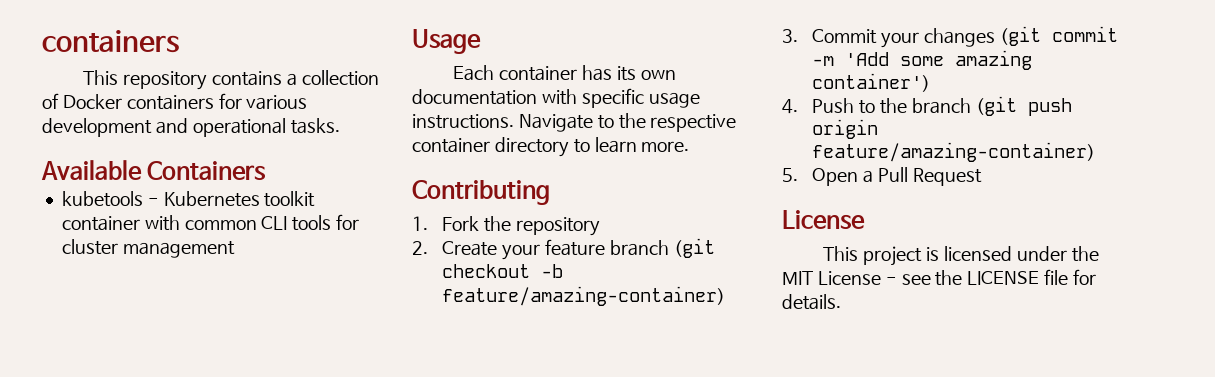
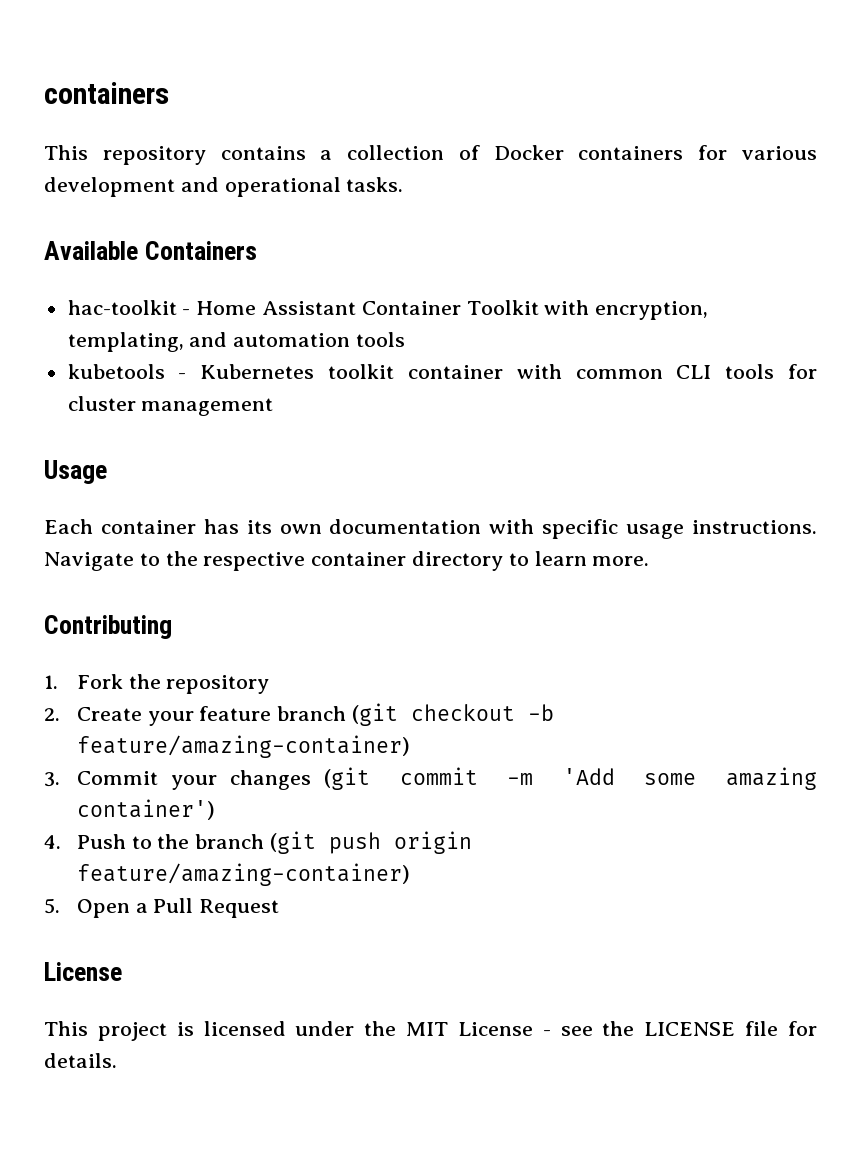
(267, 171) none -> [67,300,709,320] [67,332,406,352] // hac-toolkit - Home Assistant Container Toolkit with encryption, templating, and automation tools

